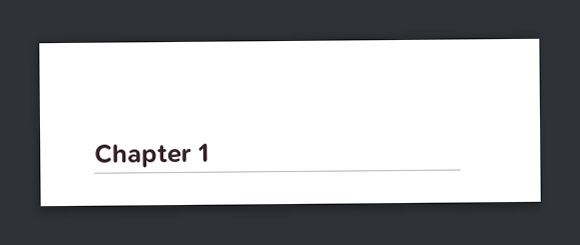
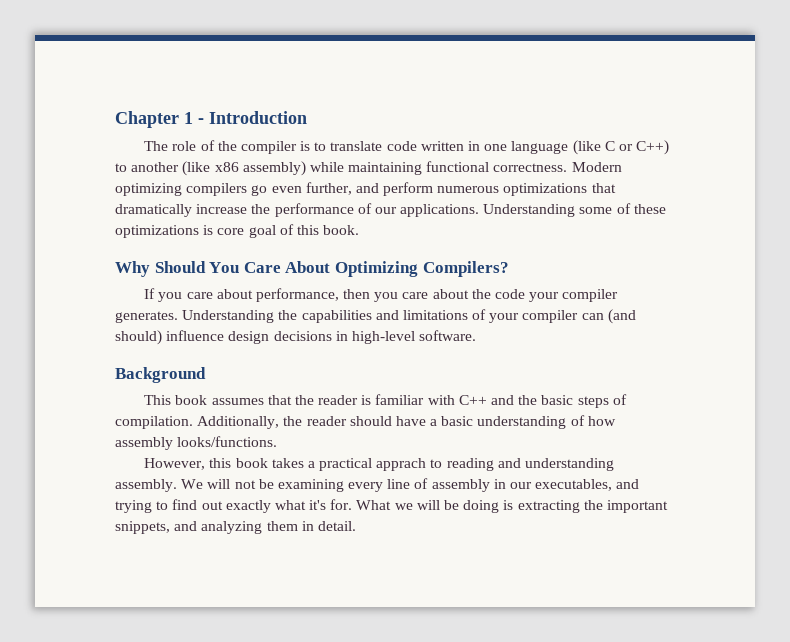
(211, 152) none -> [198,111,307,124] [144,140,670,155] [115,161,622,176] [115,182,616,196] [115,203,666,217] [115,224,360,238] [115,261,509,277] [144,288,619,302] [115,309,636,324] [115,330,477,345] [115,367,206,383] [144,394,627,408] [115,415,616,429] [115,436,278,450] [144,458,614,471] [115,478,640,492] [115,499,668,513] [115,521,356,534] - Introduction // The role of the compiler is to translate code written in one language (like C or C++) to another (like x86 assembly) while maintaining functional correctness. Modern optimizing compilers go even further, and perform numerous optimizations that dramatically increase the performance of our applications. Understanding some of these optimizations is core goal of this book. // Why Should You Care About Optimizing Compilers? // If you care about performance, then you care about the code your compiler generates. Understanding the capabilities and limitations of your compiler can (and should) influence design decisions in high-level software. // Background // This book assumes that the reader is familiar with C++ and the basic steps of compilation. Additionally, the reader should have a basic understanding of how assembly looks/functions. // However, this book takes a practical apprach to reading and understanding assembly. We will not be examining every line of assembly in our executables, and trying to find out exactly what it's for. What we will be doing is extracting the important snippets, and analyzing them in detail.

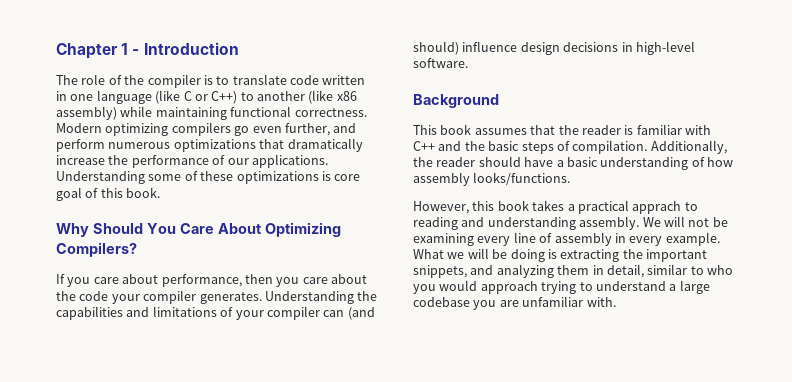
[510,479,640,491] [115,499,353,513] our executables, and trying to find out exactly what it's for. -> [629,232,720,246] every example.
[317,521,356,531] detail. -> [606,264,733,278] [413,280,710,294] [413,296,616,310] detail, similar to who you would approach trying to understand a large codebase you are unfamiliar with.

